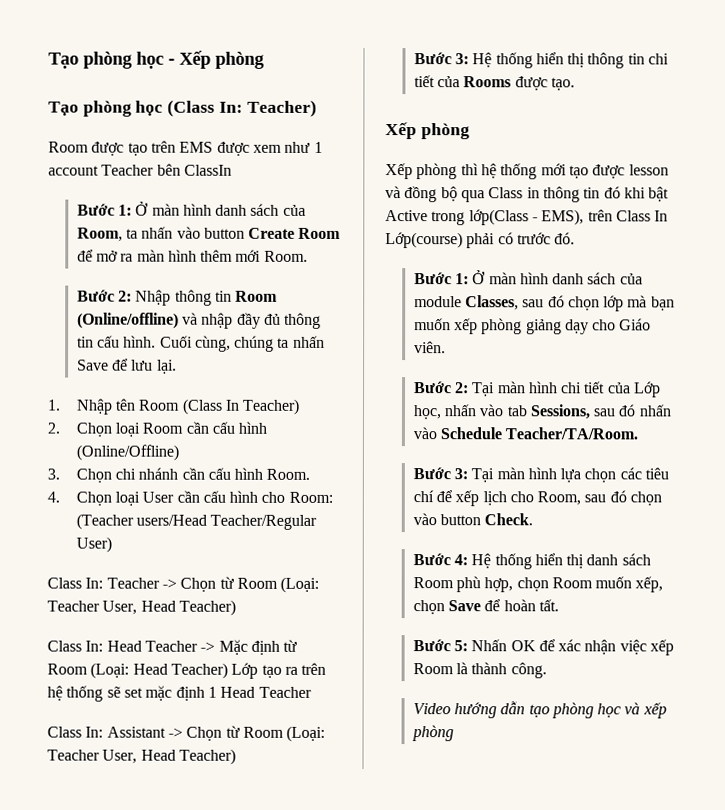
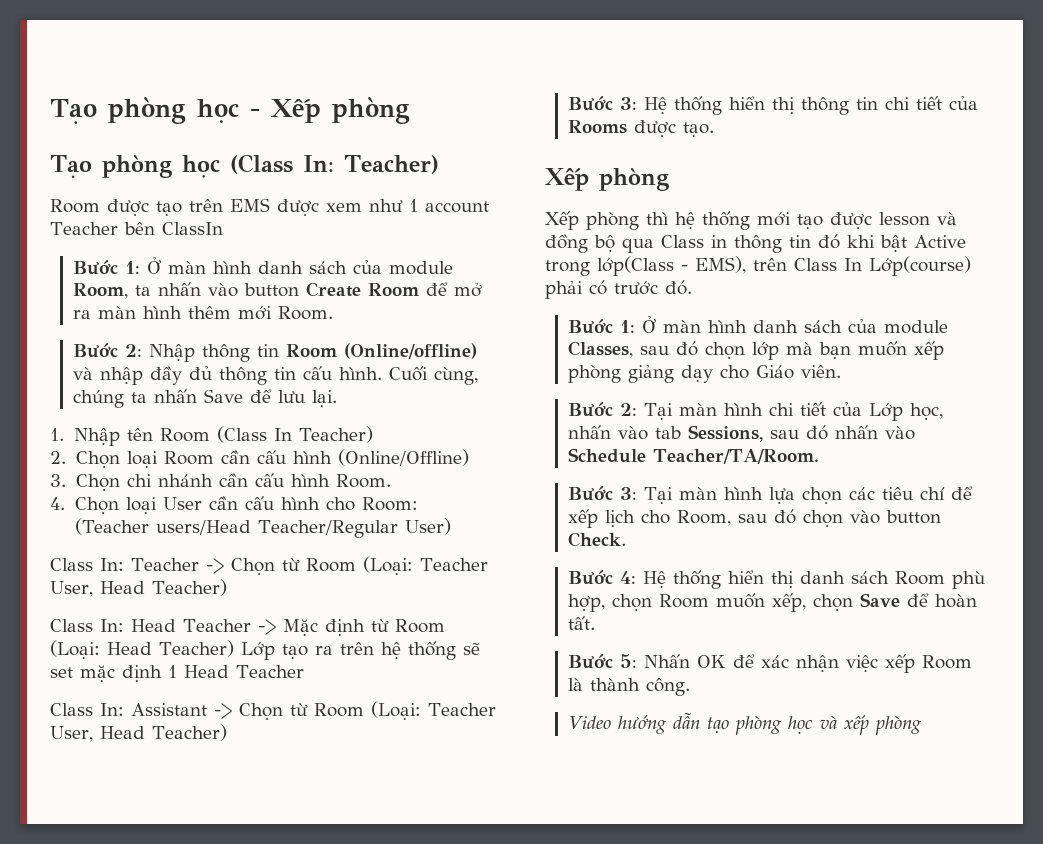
(306, 210) none -> [389,261,454,275] module

